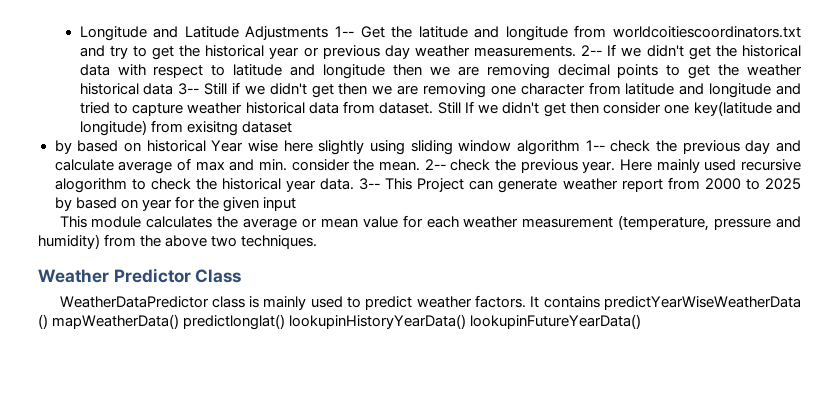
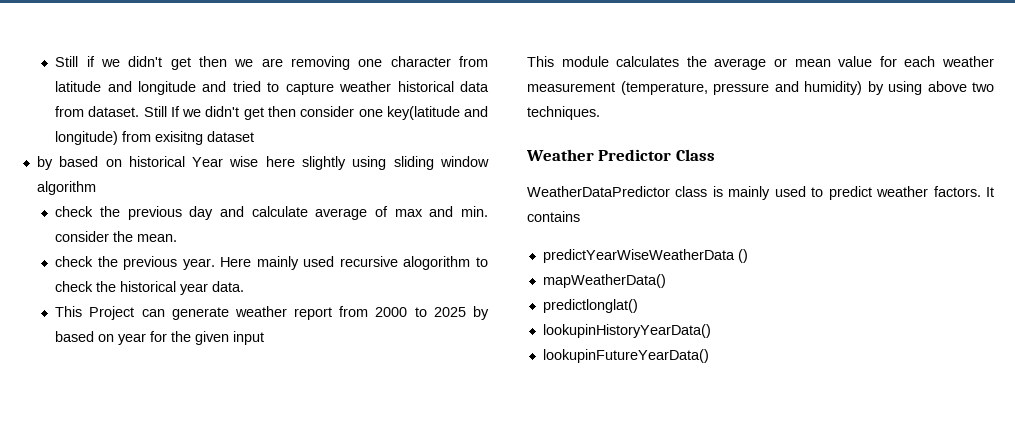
[79,25,802,41] [79,44,801,60] [79,64,802,79] [79,83,200,95] Longitude and Latitude Adjustments 1-- Get the latitude and longitude from worldcoitiescoordinators.txt and try to get the historical year or previous day weather measurements. 2-- If we didn't get the historical data with respect to latitude and longitude then we are removing decimal points to get the weather historical data 3-- -> (55, 61) none
[585,140,605,151] 1-- -> (96, 188) //
[424,159,446,170] 2-- -> (178, 238) //
[359,178,381,190] 3-- -> (245, 286) //
[104,234,162,247] from the -> [867,81,922,95] by using
(600, 302) none -> (580, 216) //
(48, 321) none -> (748, 256) //
(180, 321) none -> (666, 281) //
(286, 322) none -> (638, 306) //
(467, 321) none -> (711, 331) //

